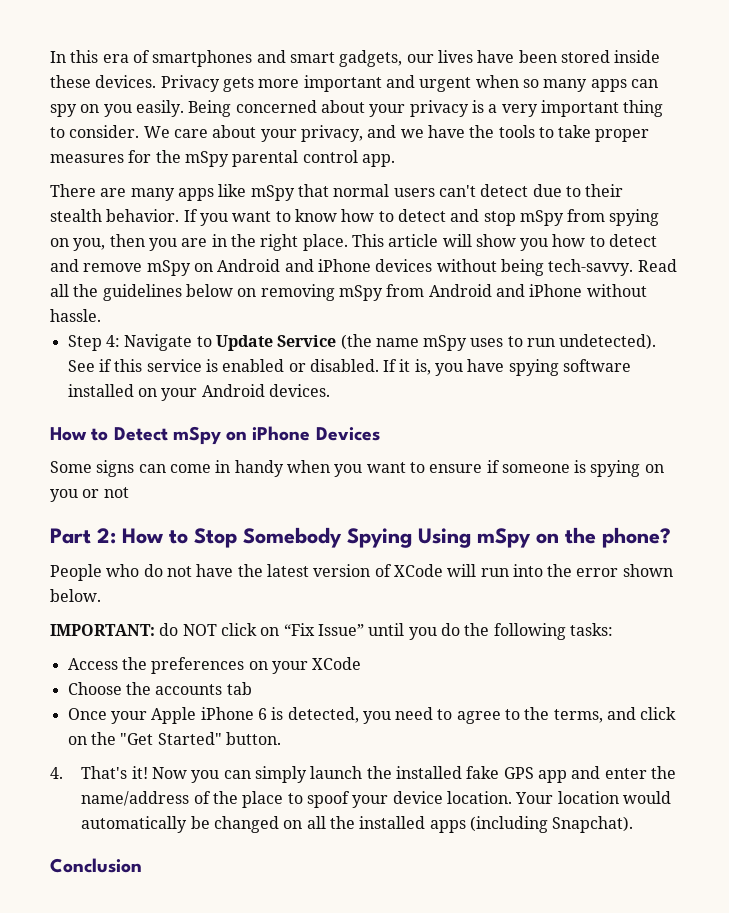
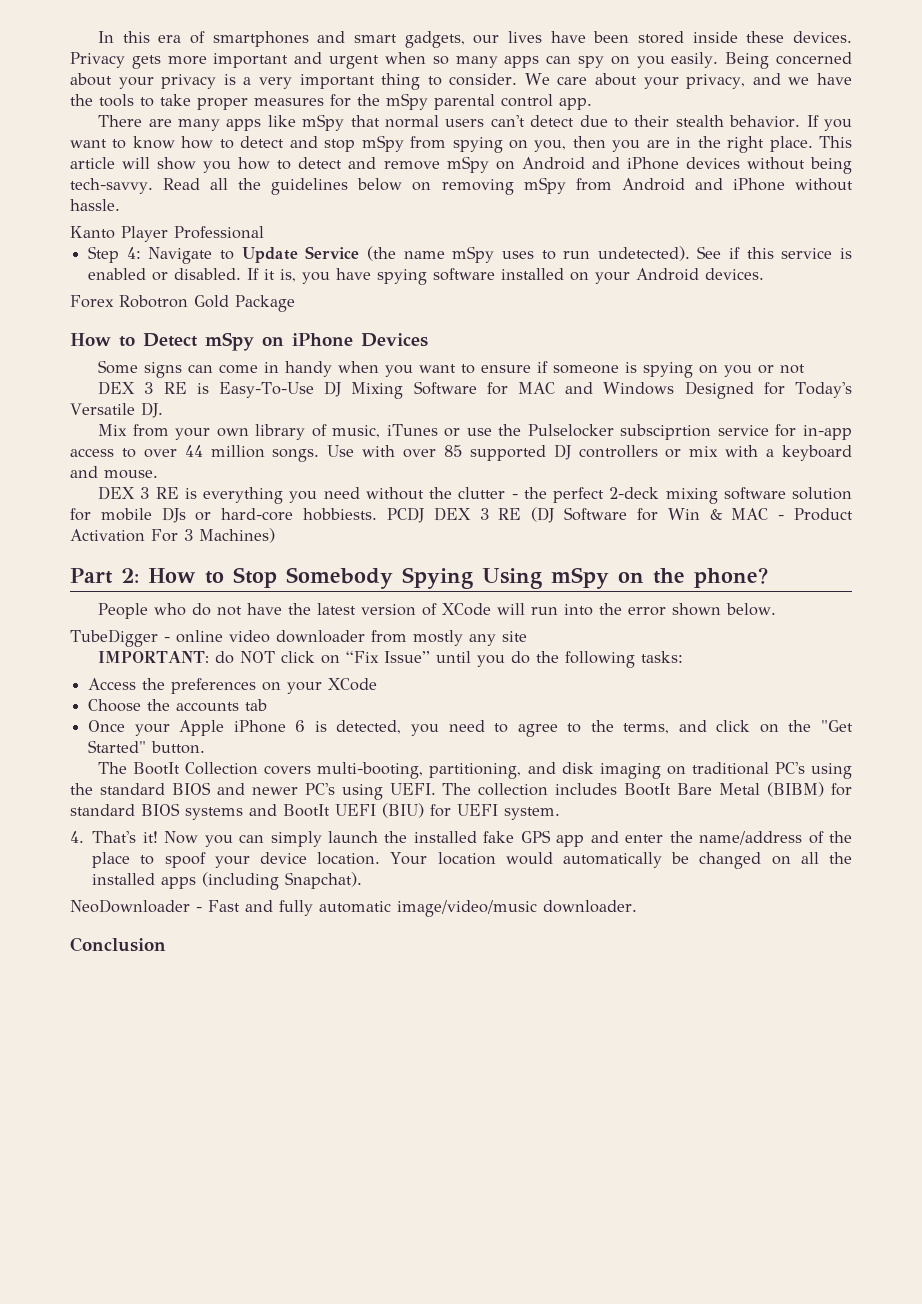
(101, 315) none -> [70,226,264,242] // Kanto Player Professional
(330, 390) none -> [70,295,295,312] // Forex Robotron Gold Package
(129, 492) none -> [98,381,853,399] [70,402,163,418] [98,424,852,440] [70,444,852,462] [70,466,158,479] [98,486,853,504] [70,507,854,523] [70,528,275,543] // DEX 3 RE is Easy-To-Use DJ Mixing Software for MAC and Windows Designed for Today's Versatile DJ. // Mix from your own library of music, iTunes or use the Pulselocker subsciprtion service for in-app access to over 44 million songs. Use with over 85 supported DJ controllers or mix with a keyboard and mouse. // DEX 3 RE is everything you need without the clutter - the perfect 2-deck mixing software solution for mobile DJs or hard-core hobbiests. PCDJ DEX 3 RE (DJ Software for Win & MAC - Product Activation For 3 Machines)
(101, 595) none -> [70,629,527,647] // TubeDigger - online video downloader from mostly any site
(281, 738) none -> [98,762,852,779] [70,782,852,800] [70,803,560,820] // The BootIt Collection covers multi-booting, partitioning, and disk imaging on traditional PC's using the standard BIOS and newer PC's using UEFI. The collection includes BootIt Bare Metal (BIBM) for standard BIOS systems and BootIt UEFI (BIU) for UEFI system.
(634, 824) none -> [70,899,637,917] // NeoDownloader - Fast and fully automatic image/video/music downloader.

